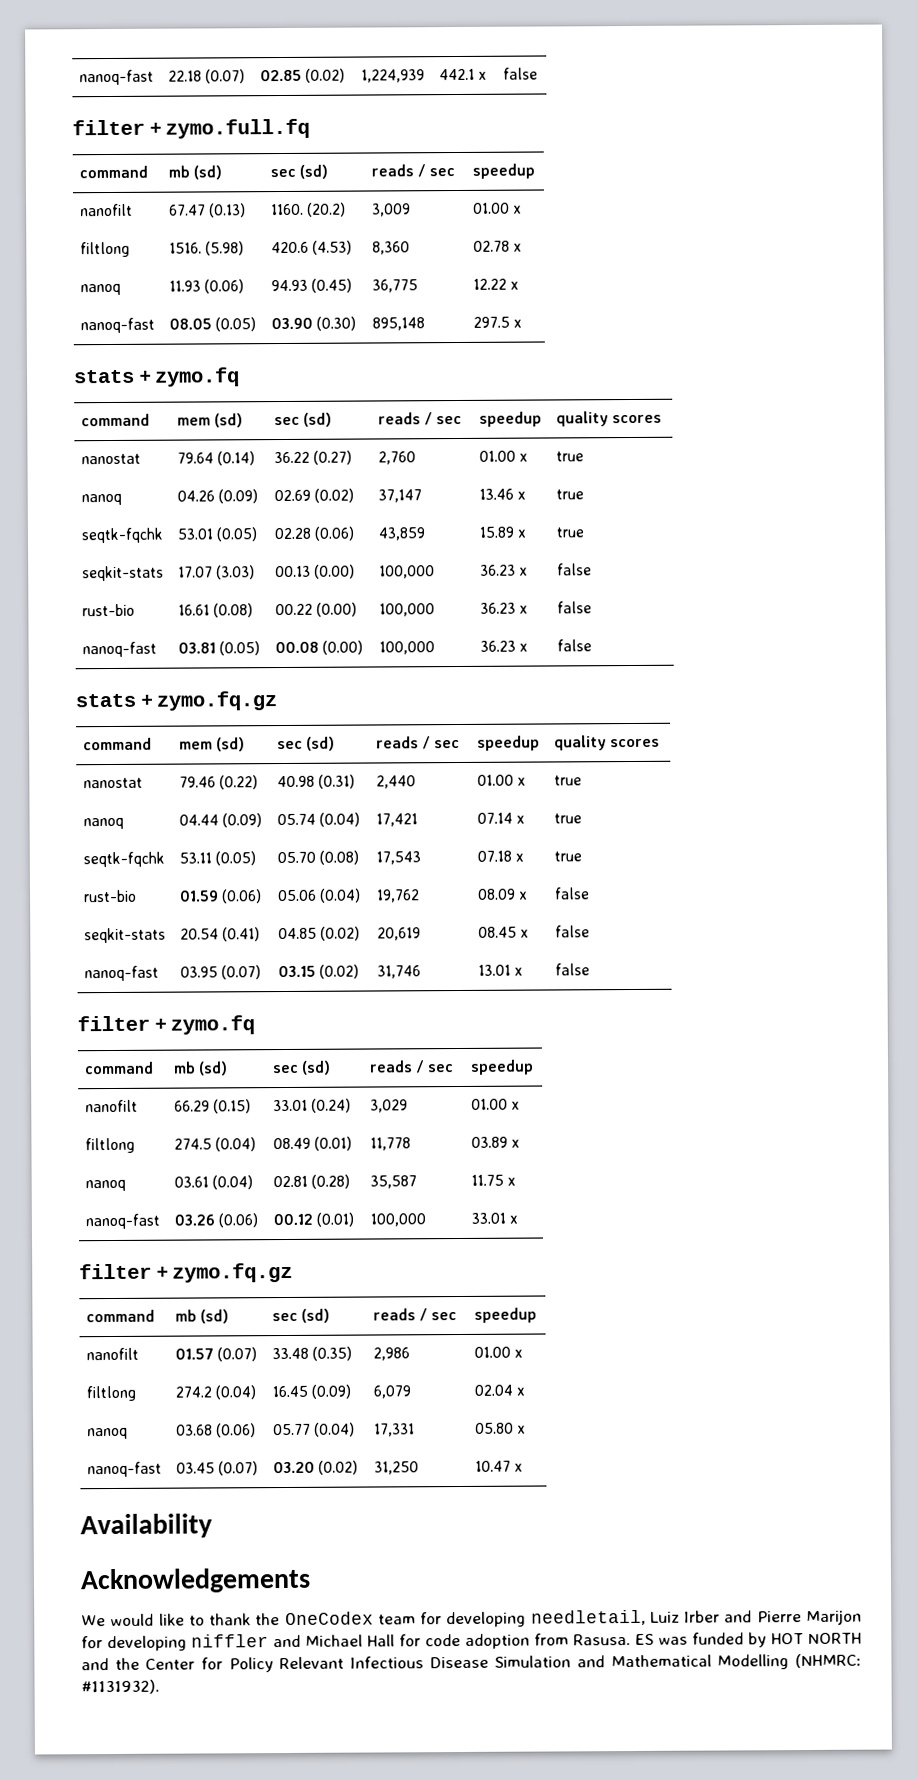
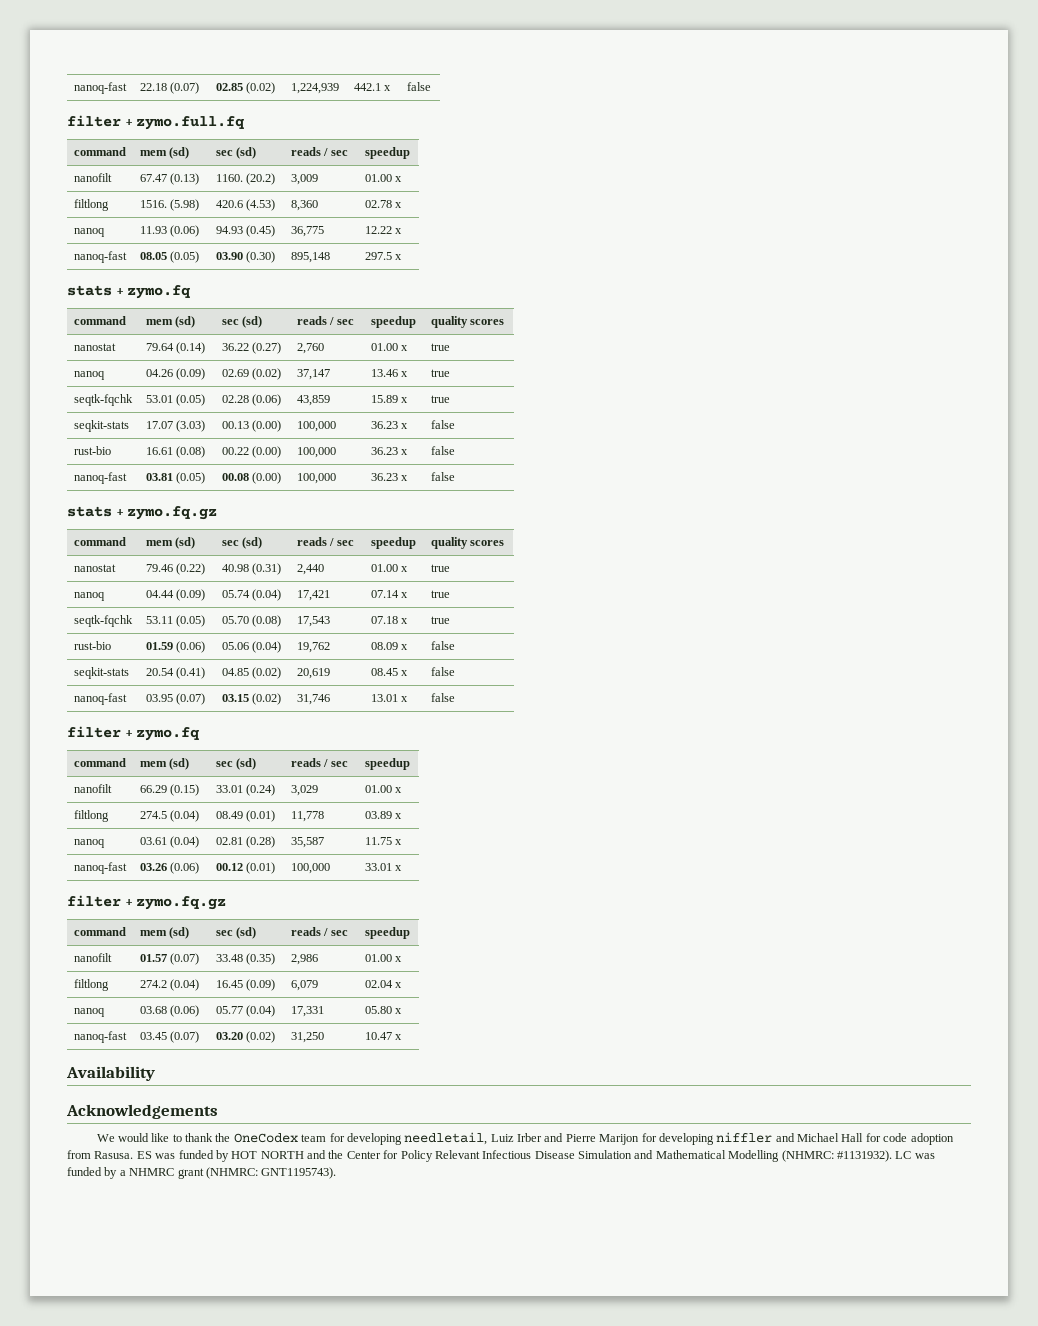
[168,165,191,178] mb -> [139,150,167,156] mem
[173,1061,197,1074] mb -> [139,761,167,767] mem
[175,1309,198,1322] mb -> [139,930,167,936] mem
(160, 1687) none -> [895,1151,935,1159] [67,1167,337,1179] LC was funded by a NHMRC grant (NHMRC: GNT1195743).

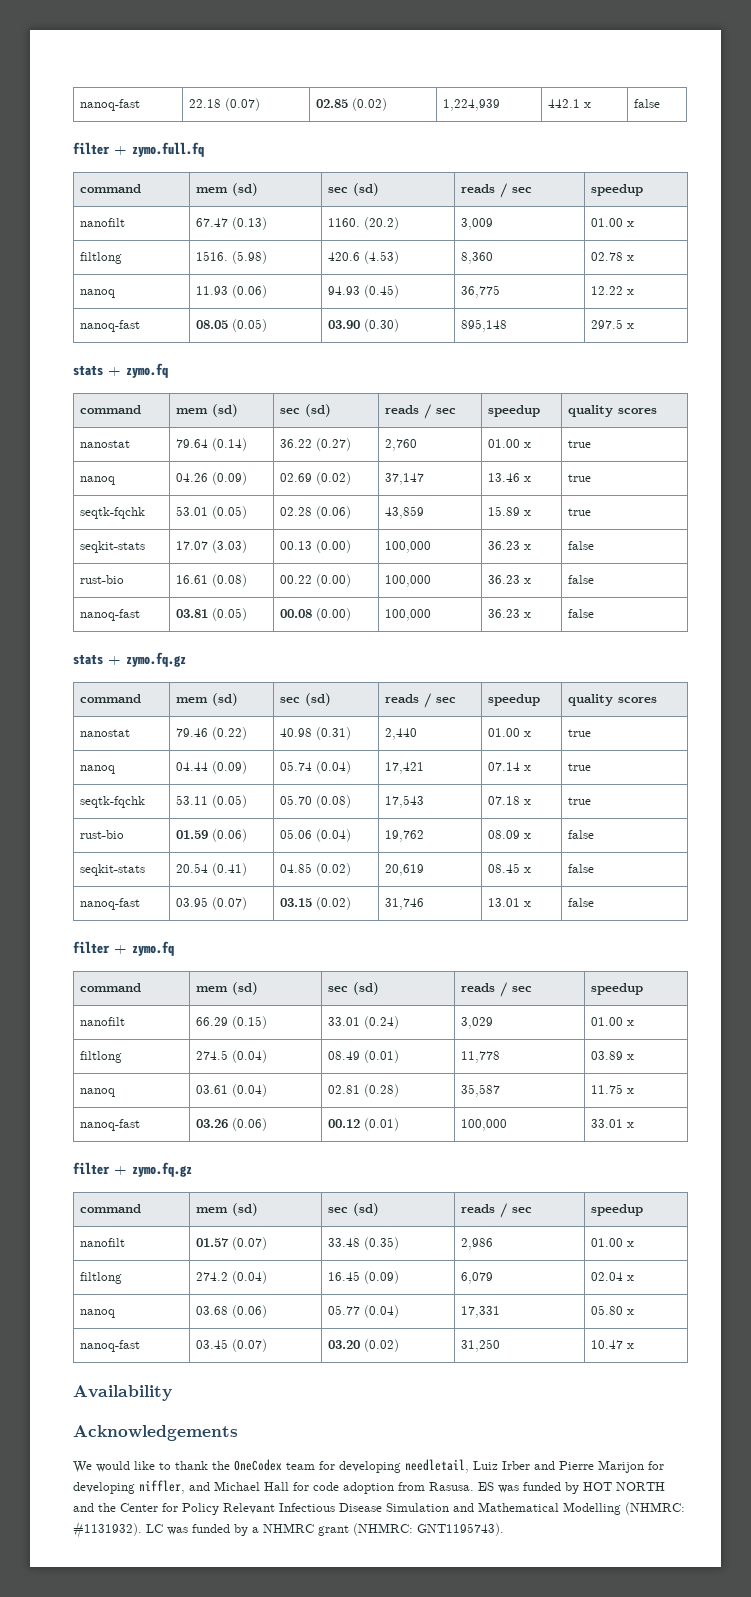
[716,1132,773,1143] niffler -> [139,1480,185,1494] niffler,

